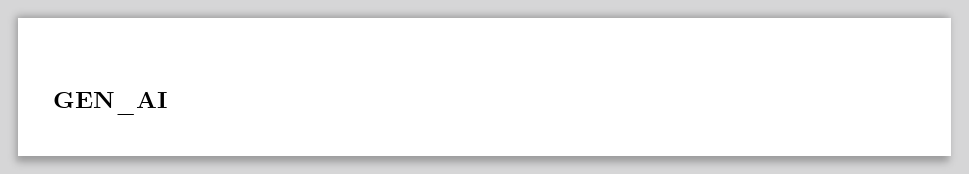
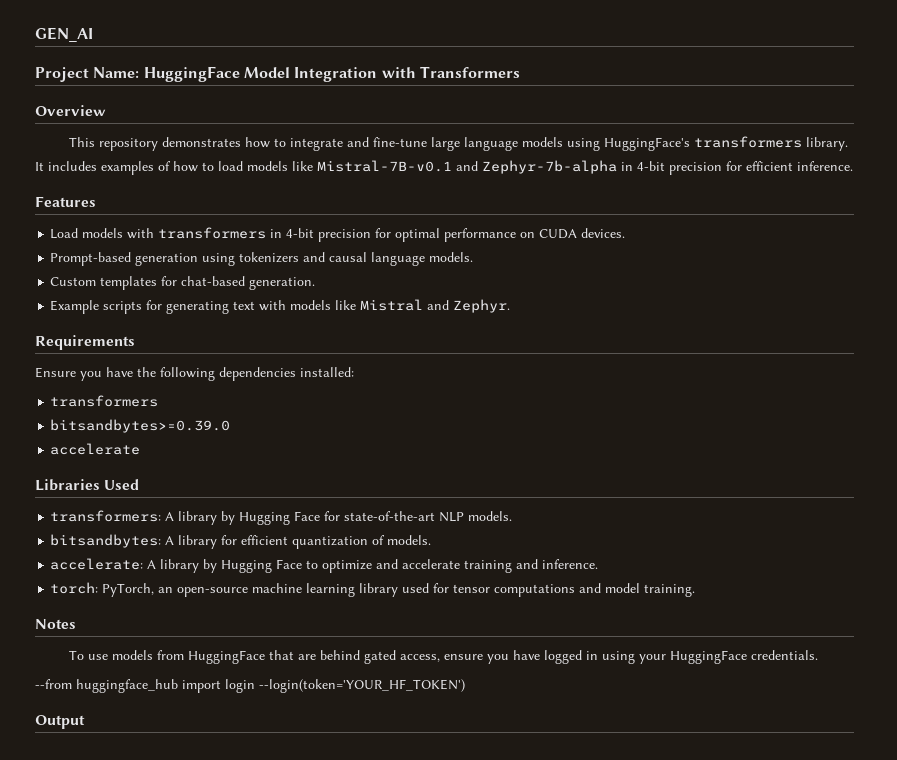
(167, 103) none -> [35,66,520,82] [35,105,106,116] [69,136,849,151] [35,160,853,175] [35,196,96,207] [50,227,626,242] [50,252,474,266] [50,276,316,290] [50,299,511,314] [35,335,135,350] [35,367,354,381] [50,395,159,407] [50,419,231,433] [50,443,141,455] [35,479,140,491] [50,510,513,525] [50,534,432,549] [50,558,599,573] [50,582,696,597] [35,619,76,629] [69,650,819,664] [35,679,465,693] [35,715,85,729] // Project Name: HuggingFace Model Integration with Transformers // Overview // This repository demonstrates how to integrate and fine-tune large language models using HuggingFace's transformers library. It includes examples of how to load models like Mistral-7B-v0.1 and Zephyr-7b-alpha in 4-bit precision for efficient inference. // Features // Load models with transformers in 4-bit precision for optimal performance on CUDA devices. // Prompt-based generation using tokenizers and causal language models. // Custom templates for chat-based generation. // Example scripts for generating text with models like Mistral and Zephyr. // Requirements // Ensure you have the following dependencies installed: // transformers // bitsandbytes>=0.39.0 // accelerate // Libraries Used // transformers: A library by Hugging Face for state-of-the-art NLP models. // bitsandbytes: A library for efficient quantization of models. // accelerate: A library by Hugging Face to optimize and accelerate training and inference. // torch: PyTorch, an open-source machine learning library used for tensor computations and model training. // Notes // To use models from HuggingFace that are behind gated access, ensure you have logged in using your HuggingFace credentials. // --from huggingface_hub import login --login(token='YOUR_HF_TOKEN') // Output

